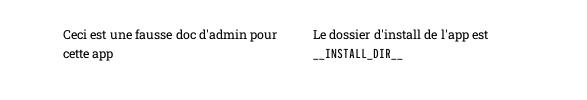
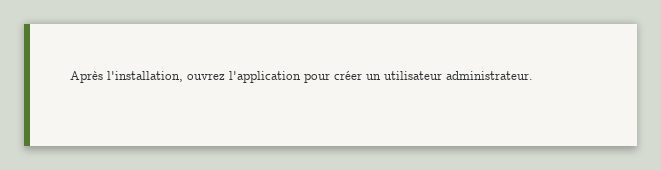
[63,29,278,42] [63,49,114,61] [313,29,489,42] [313,48,403,60] Ceci est une fausse doc d'admin pour cette app // Le dossier d'install de l'app est __INSTALL_DIR__ -> [70,71,533,83] Après l'installation, ouvrez l'application pour créer un utilisateur administrateur.

